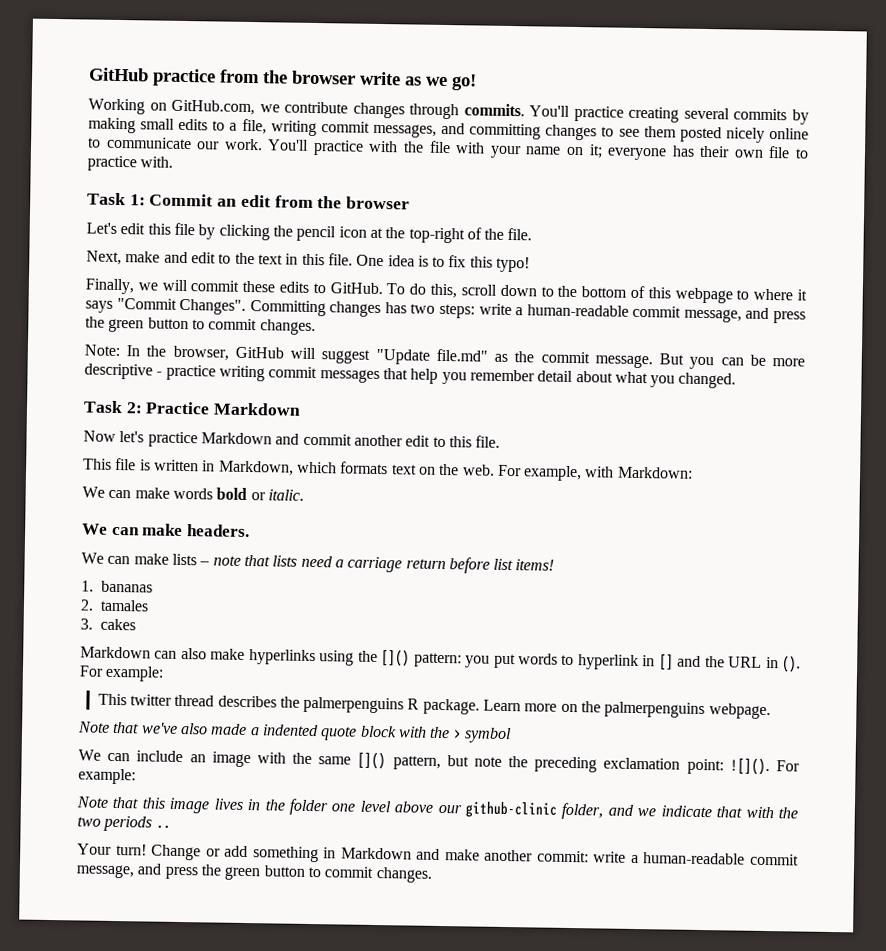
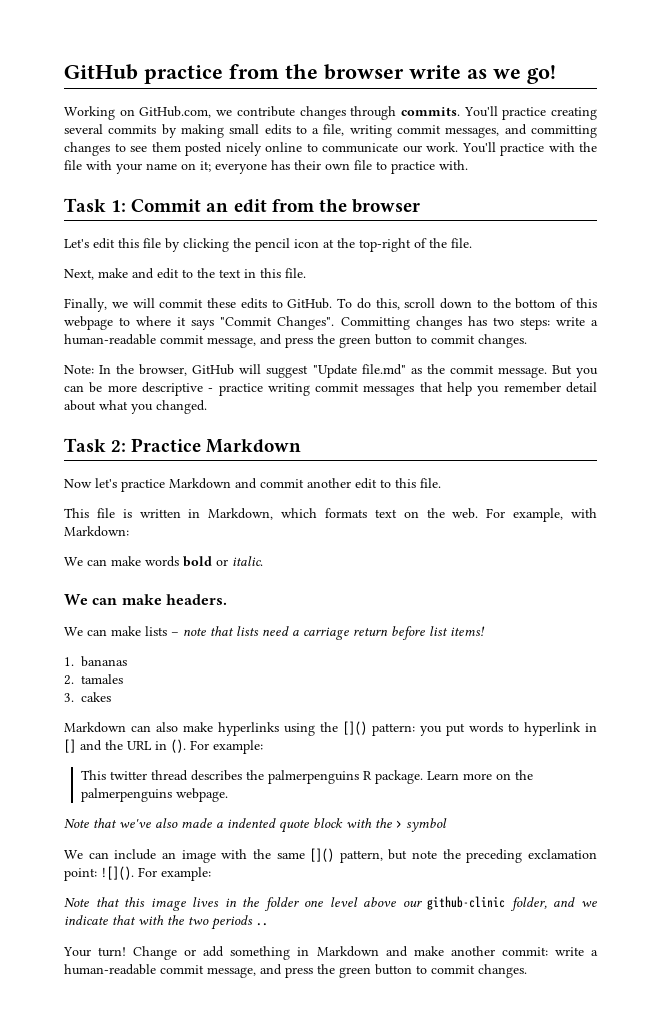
[356,254,531,273] One idea is to fix this typo! -> (306, 273) none

